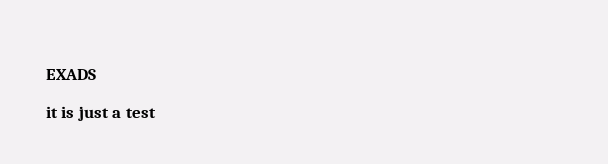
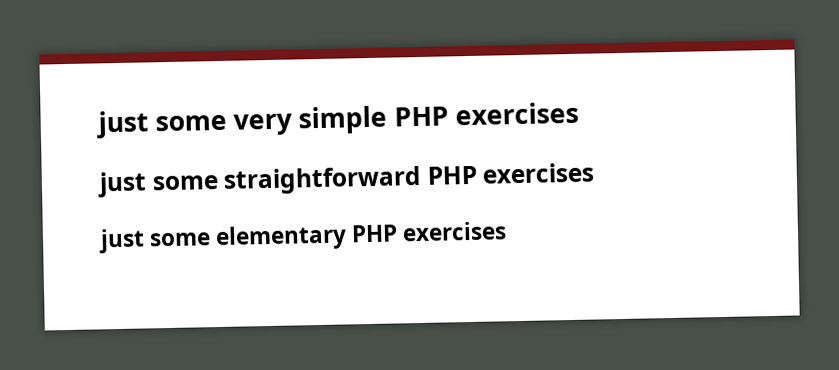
[46,69,96,80] [46,106,156,121] EXADS // it is just a test -> [96,101,579,139] [97,162,595,198] [98,221,508,254] just some very simple PHP exercises // just some straightforward PHP exercises // just some elementary PHP exercises

